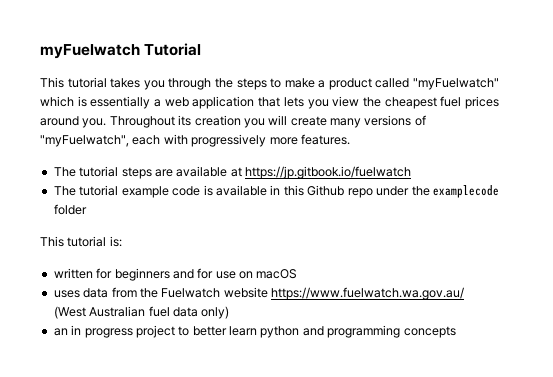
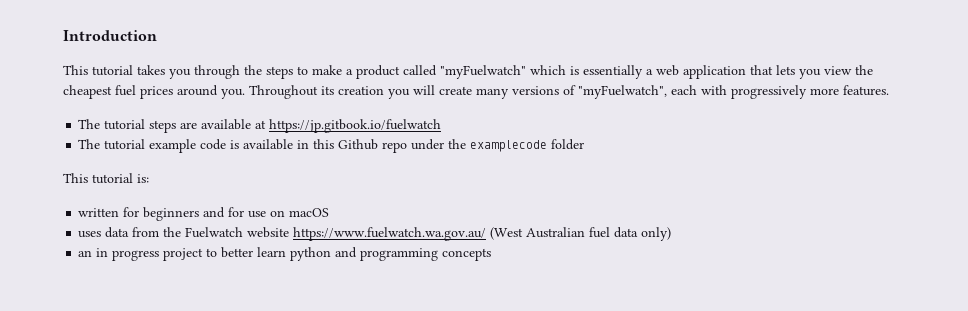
[40,43,202,59] myFuelwatch Tutorial -> [63,30,157,41] Introduction

